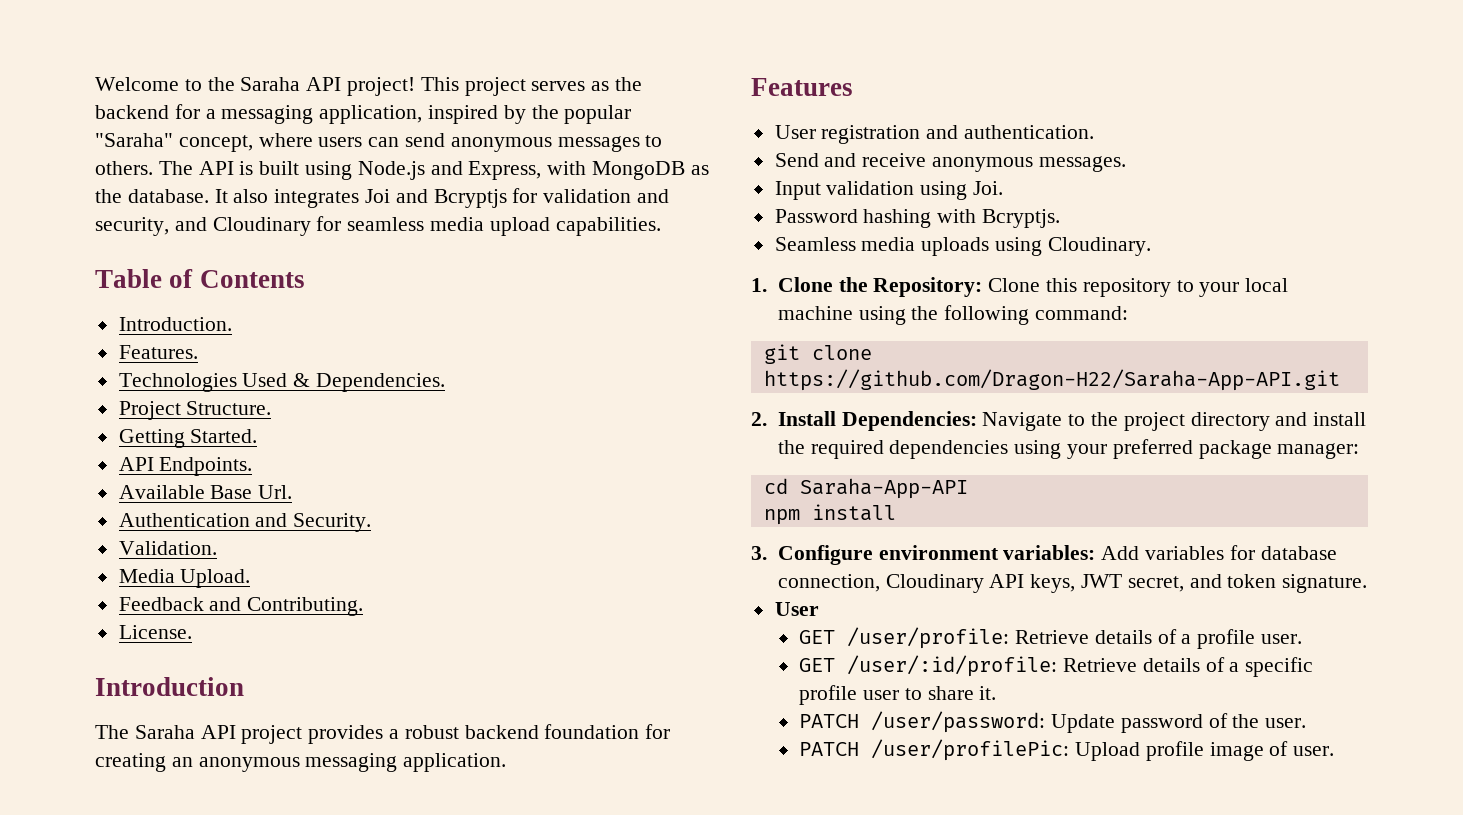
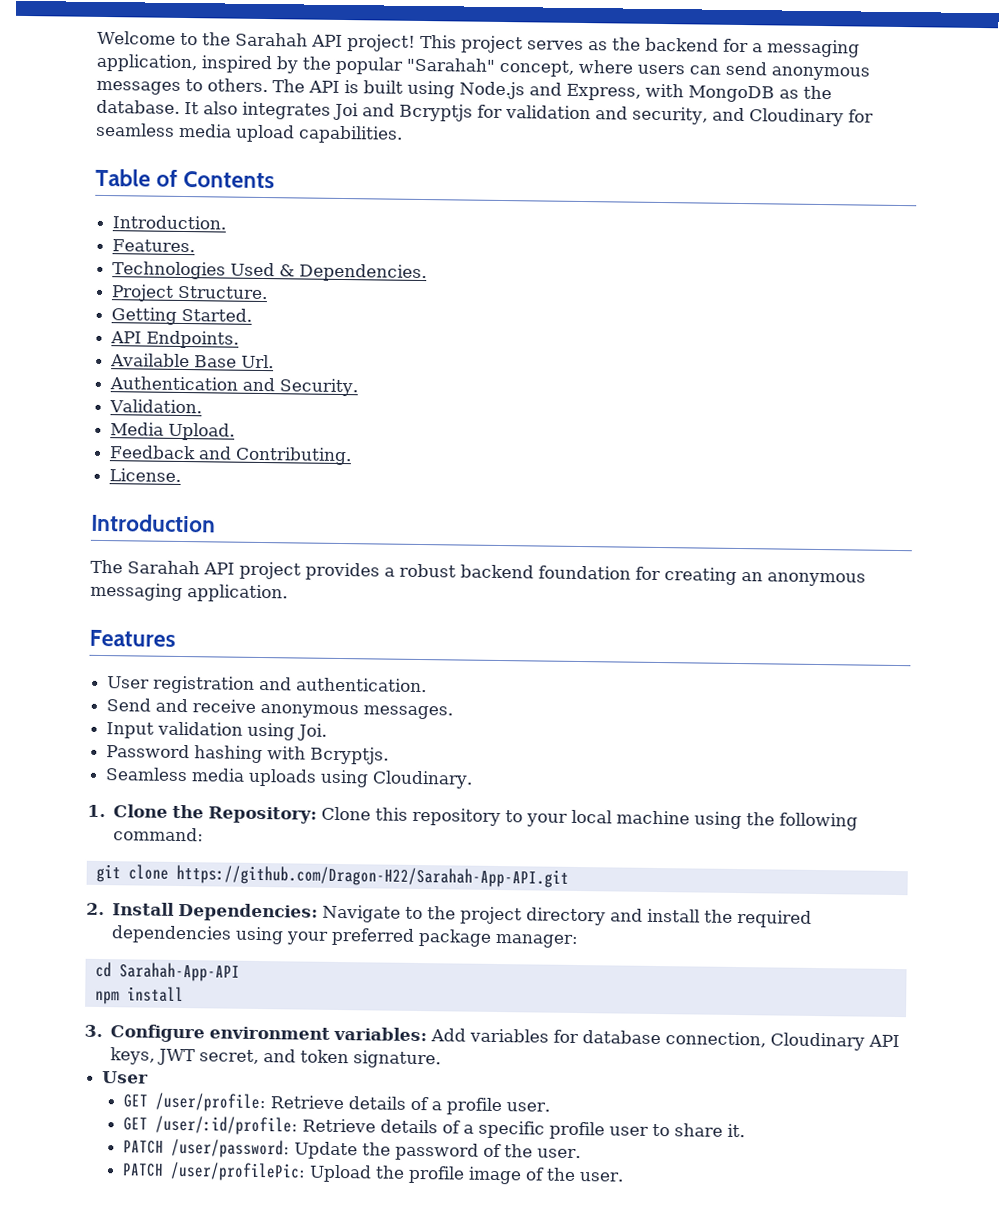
[240,77,301,91] Saraha -> [234,32,308,47] Sarahah
[95,133,173,147] "Saraha" -> [406,57,495,72] "Sarahah"
[134,725,195,739] Saraha -> [127,560,200,575] Sarahah
[763,369,1340,391] https://github.com/Dragon-H22/Saraha-App-API.git -> [175,864,569,888] https://github.com/Dragon-H22/Sarahah-App-API.git
[799,478,968,499] Saraha-App-API -> [118,962,240,982] Sarahah-App-API
(1115, 723) none -> [361,1142,391,1156] the
(1140, 751) none -> [374,1165,405,1179] the
(1289, 748) none -> [545,1167,576,1181] the

